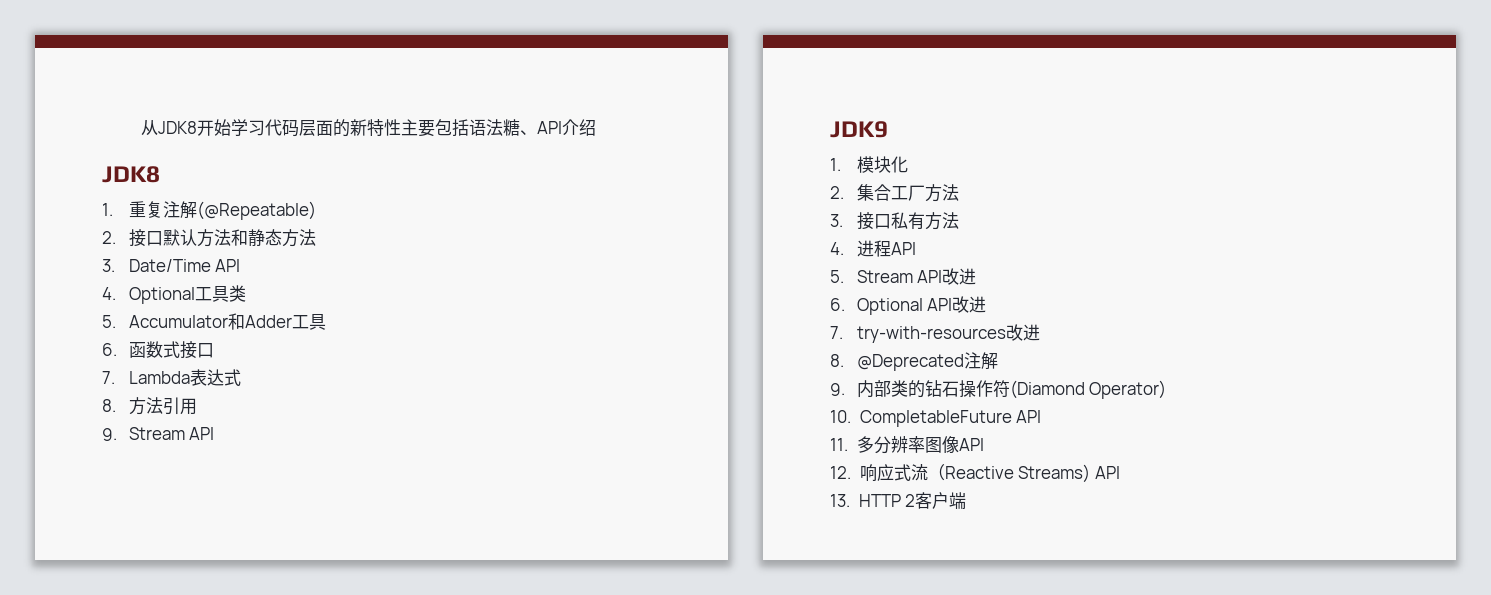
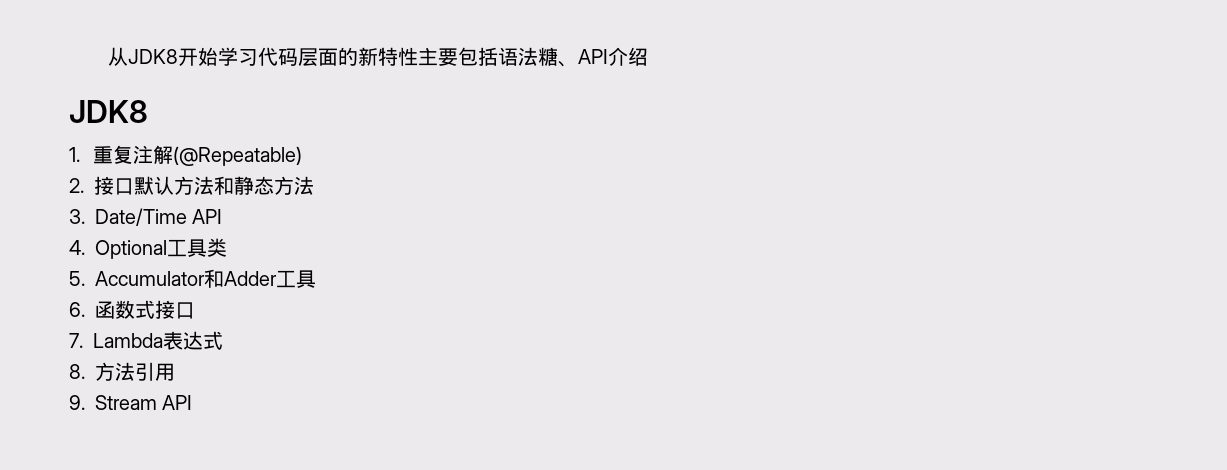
[830,121,888,138] [830,156,908,173] [830,184,959,202] [830,212,959,230] [830,240,916,257] [830,268,977,285] [830,296,987,315] [830,324,1040,343] [830,352,998,371] [830,380,1167,399] [830,410,1042,427] [830,436,984,454] [830,464,1120,483] [830,492,967,509] // JDK9 // 1.模块化 // 2.集合工厂方法 // 3.接口私有方法 // 4.进程API // 5. Stream API改进 // 6. Optional API改进 // 7. try-with-resources改进 // 8. @Deprecated注解 // 9.内部类的钻石操作符(Diamond Operator) // 10. CompletableFuture API // 11.多分辨率图像API // 12.响应式流（Reactive Streams) API // 13. HTTP 2客户端 -> (193, 402) none

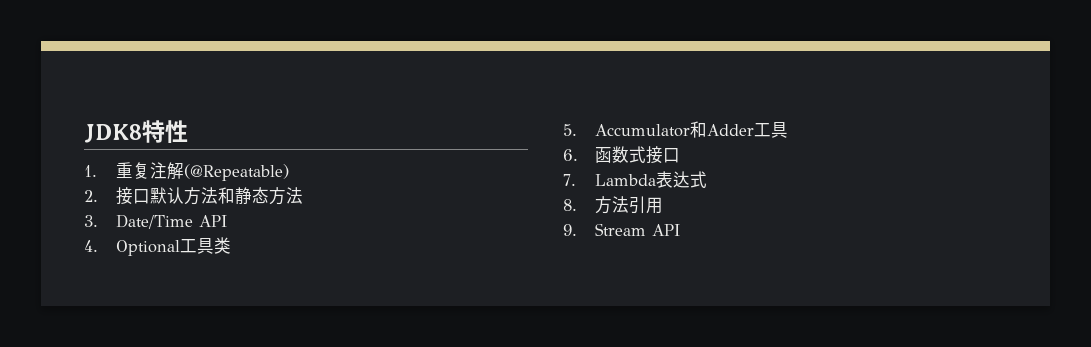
[107,47,648,67] [69,100,148,123] 从JDK8开始学习代码层面的新特性主要包括语法糖、API介绍 // JDK8 -> [84,120,188,143] JDK8特性

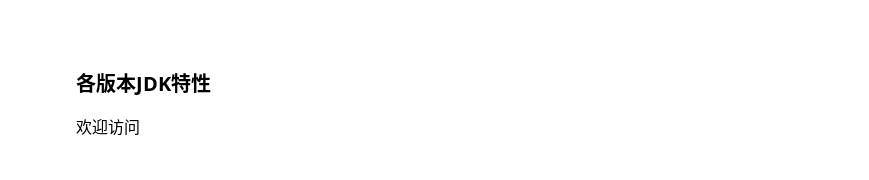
[84,124,142,143] JDK8 -> [76,72,172,95] 各版本JDK
[84,162,289,181] [84,187,303,205] [84,214,227,229] [84,237,231,256] [563,121,788,138] [563,146,680,164] [563,171,707,188] [563,196,663,214] [563,223,680,236] 1.重复注解(@Repeatable) // 2.接口默认方法和静态方法 // 3. Date/Time API // 4. Optional工具类 // 5. Accumulator和Adder工具 // 6.函数式接口 // 7. Lambda表达式 // 8.方法引用 // 9. Stream API -> [76,119,140,136] 欢迎访问

